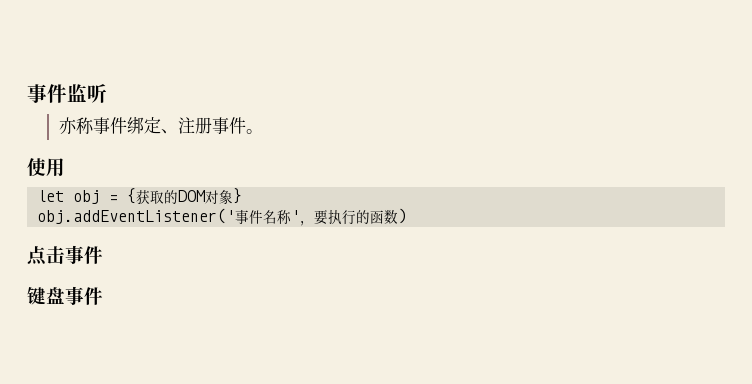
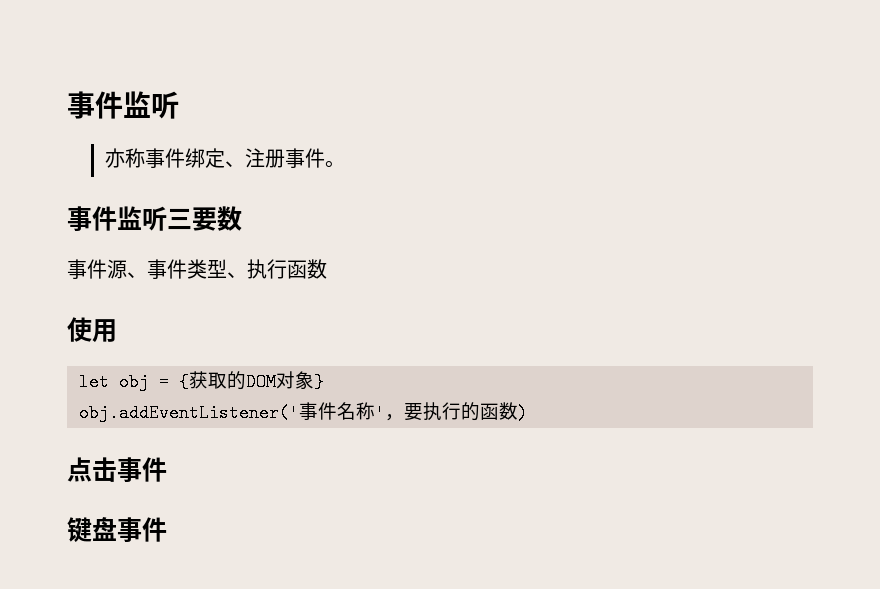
(263, 131) none -> [67,206,242,231] [67,259,327,279] // 事件监听三要数 // 事件源、事件类型、执行函数

